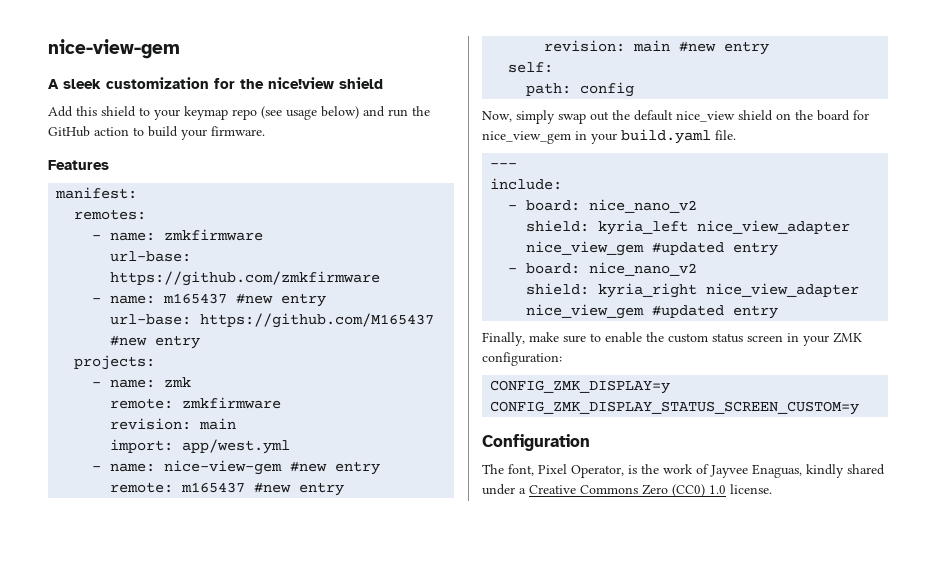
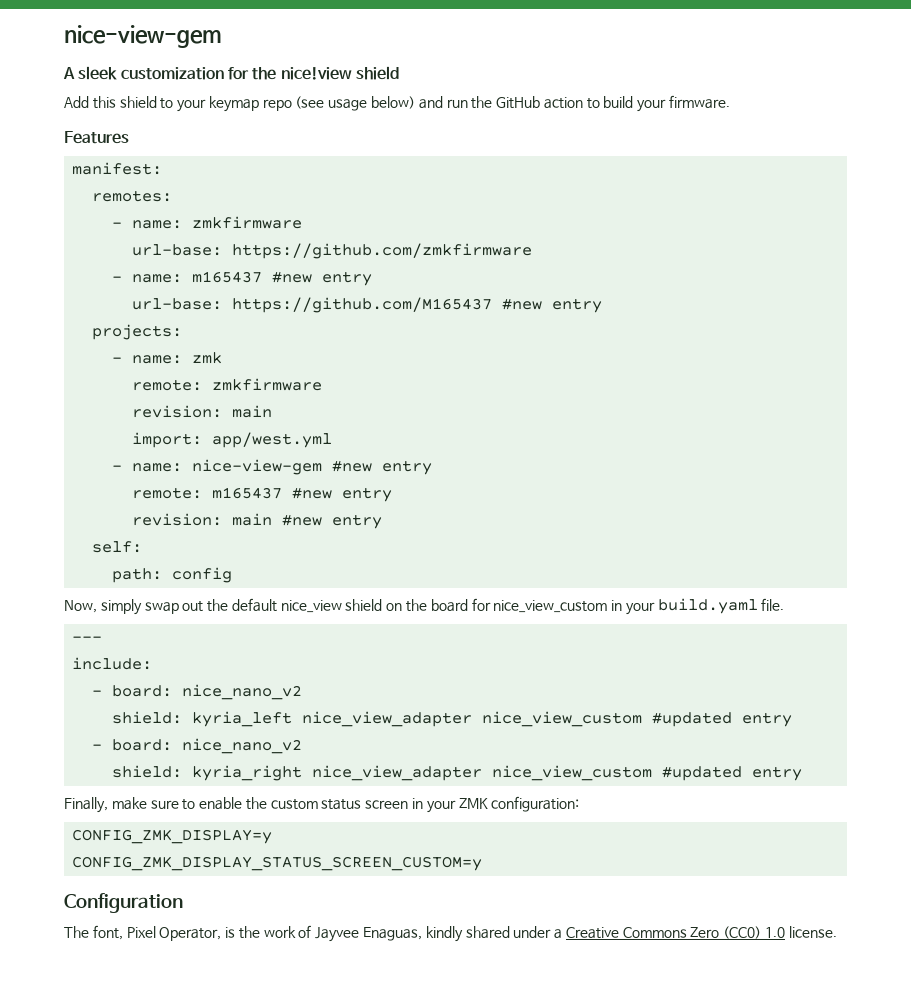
[482,131,571,144] nice_view_gem -> [493,600,608,613] nice_view_custom
[526,241,645,256] nice_view_gem -> [482,711,643,727] nice_view_custom
[526,304,645,319] nice_view_gem -> [492,765,653,781] nice_view_custom

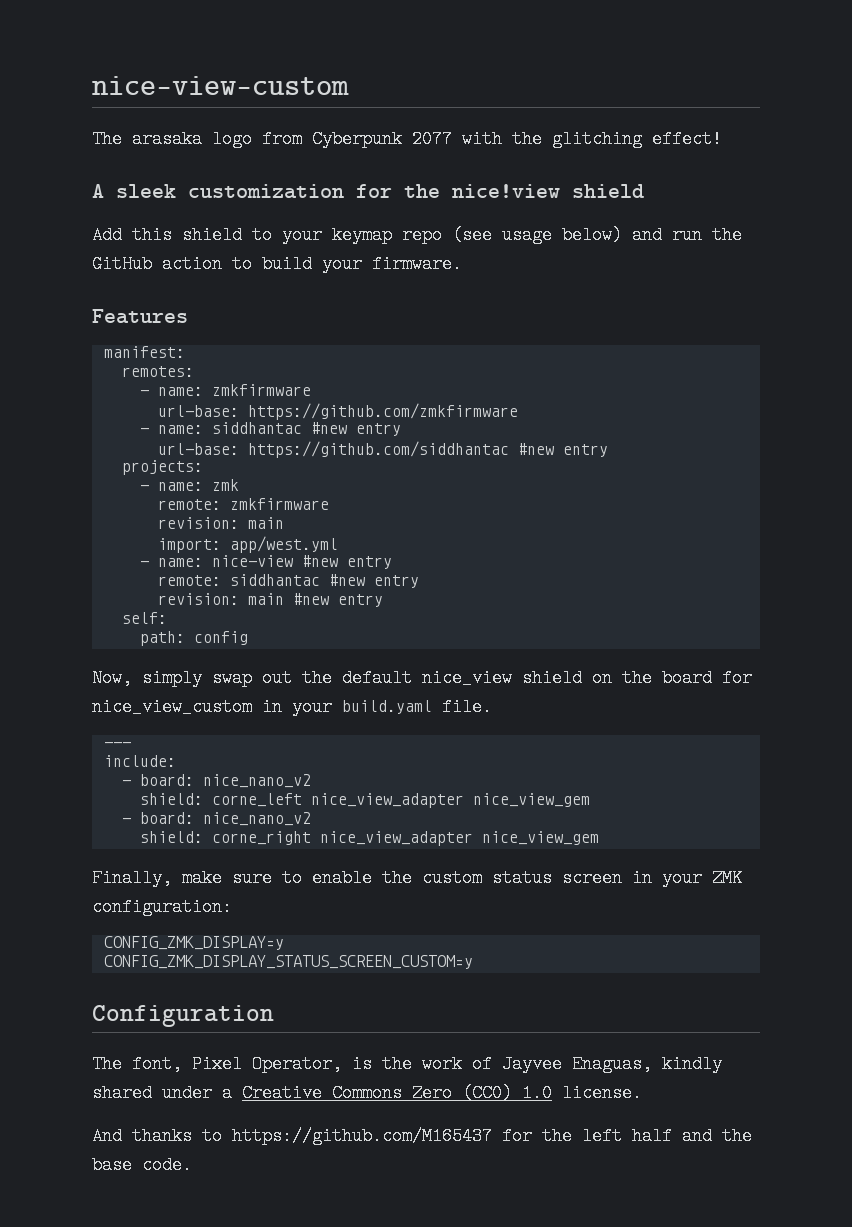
[64,25,222,48] nice-view-gem -> [92,76,349,95] [92,130,722,148] nice-view-custom // The arasaka logo from Cyberpunk 2077 with the glitching effect!
[192,271,263,283] m165437 -> [211,422,302,434] siddhantac
[232,297,493,313] https://github.com/M165437 -> [247,441,509,458] https://github.com/siddhantac
[192,459,323,475] nice-view-gem -> [211,555,293,567] nice-view
[212,487,283,499] m165437 -> [229,574,320,586] siddhantac
[192,711,793,727] [92,738,303,754] [112,765,803,781] kyria_left nice_view_adapter nice_view_custom #updated entry // - board: nice_nano_v2 // shield: kyria_right nice_view_adapter nice_view_custom #updated entry -> [211,793,590,808] [121,812,311,826] [139,831,599,846] corne_left nice_view_adapter nice_view_gem // - board: nice_nano_v2 // shield: corne_right nice_view_adapter nice_view_gem
(837, 932) none -> [92,1127,752,1145] [92,1156,192,1174] // And thanks to https://github.com/M165437 for the left half and the base code.

